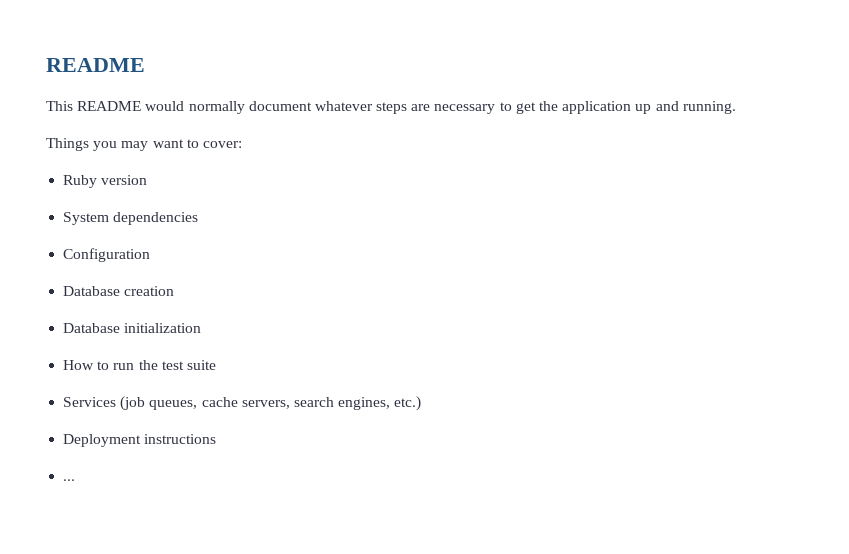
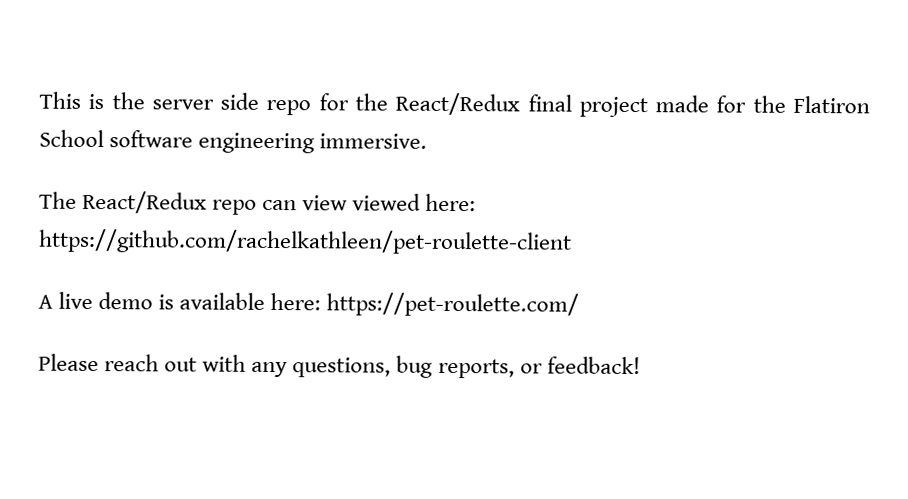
[46,58,145,72] [46,101,736,114] [46,138,242,151] [63,175,148,188] [63,212,199,225] [63,248,151,262] [63,286,175,296] [63,323,202,333] [63,360,216,370] [63,396,422,411] [63,434,217,447] [63,479,76,481] README // This README would normally document whatever steps are necessary to get the application up and running. // Things you may want to cover: // Ruby version // System dependencies // Configuration // Database creation // Database initialization // How to run the test suite // Services (job queues, cache servers, search engines, etc.) // Deployment instructions // ... -> [39,91,871,118] [39,129,428,154] [39,190,477,215] [38,228,572,255] [38,291,580,317] [38,353,641,379] This is the server side repo for the React/Redux final project made for the Flatiron School software engineering immersive. // The React/Redux repo can view viewed here: https://github.com/rachelkathleen/pet-roulette-client // A live demo is available here: https://pet-roulette.com/ // Please reach out with any questions, bug reports, or feedback!

